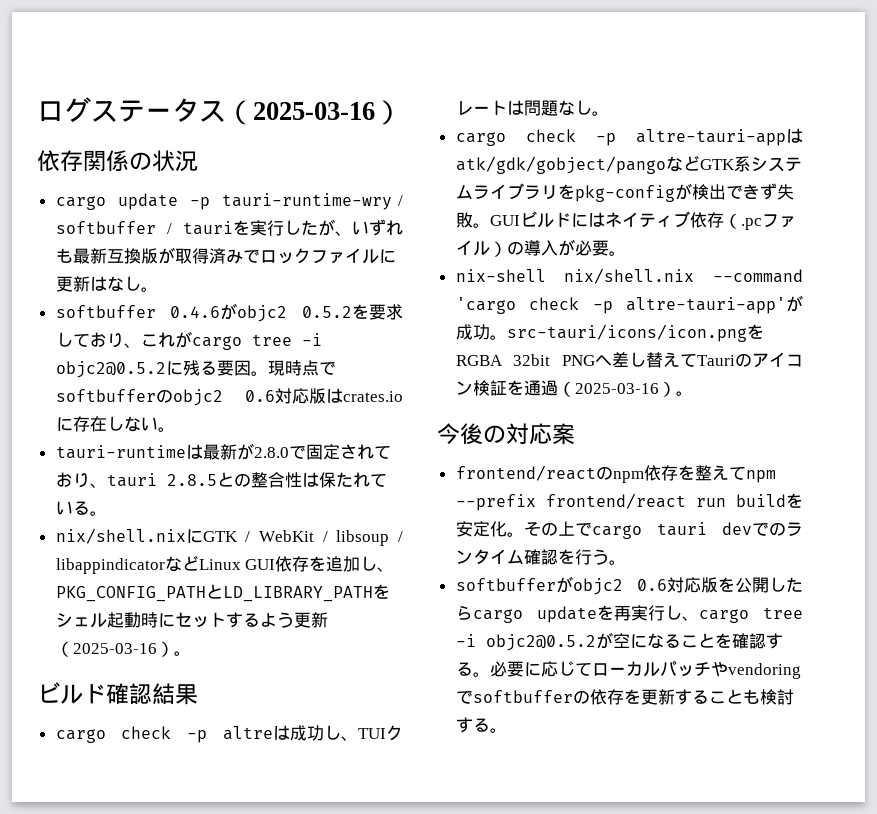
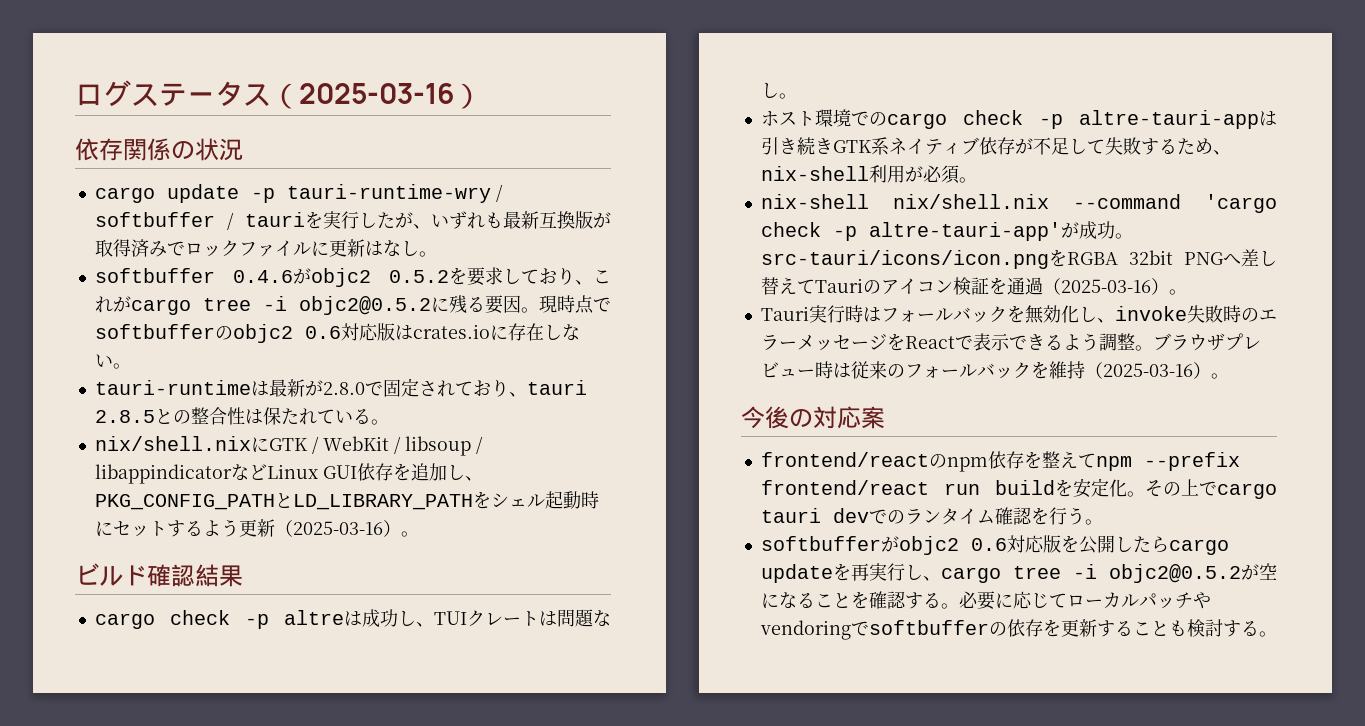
(609, 113) none -> [760,109,887,127] ホスト環境での
[455,155,802,174] [455,183,794,202] [455,211,796,230] [455,239,609,257] atk/gdk/gobject/pangoなどGTK系システムライブラリをpkg-configが検出できず失敗。GUIビルドにはネイティブ依存（.pcファイル）の導入が必要 -> [760,137,1231,155] [760,165,959,184] 引き続きGTK系ネイティブ依存が不足して失敗するため、nix-shell利用が必須
(693, 393) none -> [760,305,1277,324] [760,333,1261,351] [760,361,1229,379] // Tauri実行時はフォールバックを無効化し、invoke失敗時のエラーメッセージをReactで表示できるよう調整。ブラウザプレビュー時は従来のフォールバックを維持（2025-03-16）。

